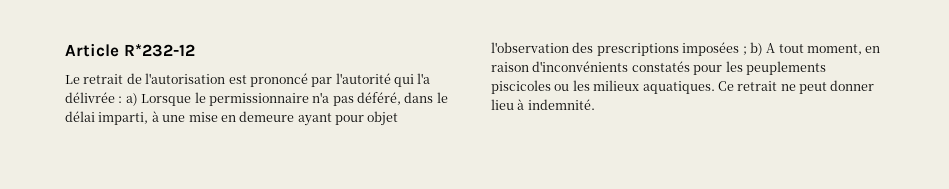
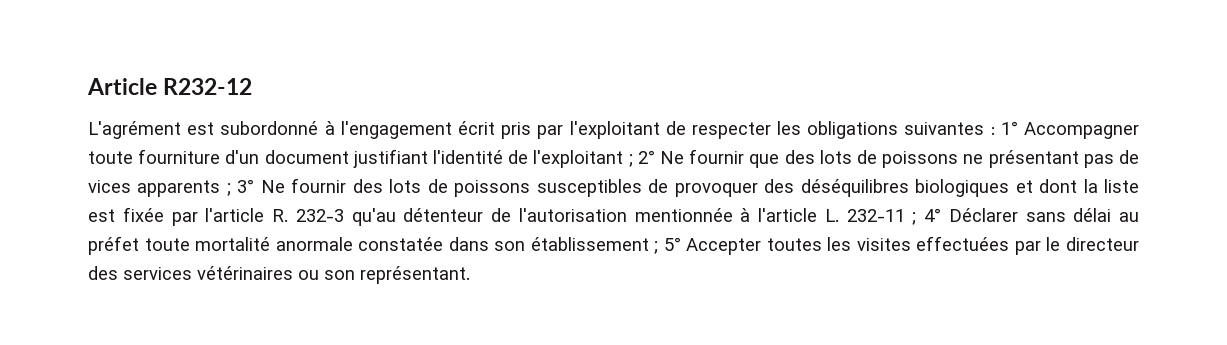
[123,44,195,57] [65,73,431,87] [65,92,448,106] [65,111,399,126] [491,42,881,56] [491,61,826,75] [491,80,875,94] [491,99,595,110] R*232-12 // Le retrait de l'autorisation est prononcé par l'autorité qui l'a délivrée : a) Lorsque le permissionnaire n'a pas déféré, dans le délai imparti, à une mise en demeure ayant pour objet l'observation des prescriptions imposées ; b) A tout moment, en raison d'inconvénients constatés pour les peuplements piscicoles ou les milieux aquatiques. Ce retrait ne peut donner lieu à indemnité. -> [163,78,253,95] [88,121,1139,139] [88,149,1140,168] [88,178,1140,197] [88,207,1139,226] [88,236,1139,255] [88,266,470,284] R232-12 // L'agrément est subordonné à l'engagement écrit pris par l'exploitant de respecter les obligations suivantes : 1° Accompagner toute fourniture d'un document justifiant l'identité de l'exploitant ; 2° Ne fournir que des lots de poissons ne présentant pas de vices apparents ; 3° Ne fournir des lots de poissons susceptibles de provoquer des déséquilibres biologiques et dont la liste est fixée par l'article R. 232-3 qu'au détenteur de l'autorisation mentionnée à l'article L. 232-11 ; 4° Déclarer sans délai au préfet toute mortalité anormale constatée dans son établissement ; 5° Accepter toutes les visites effectuées par le directeur des services vétérinaires ou son représentant.

